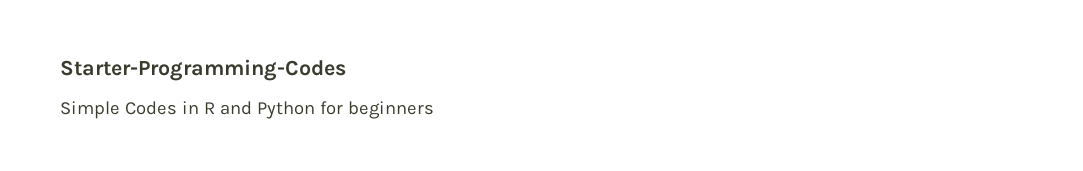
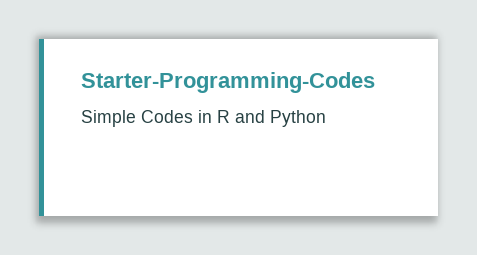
[319,101,434,119] for beginners -> (326, 118) none

